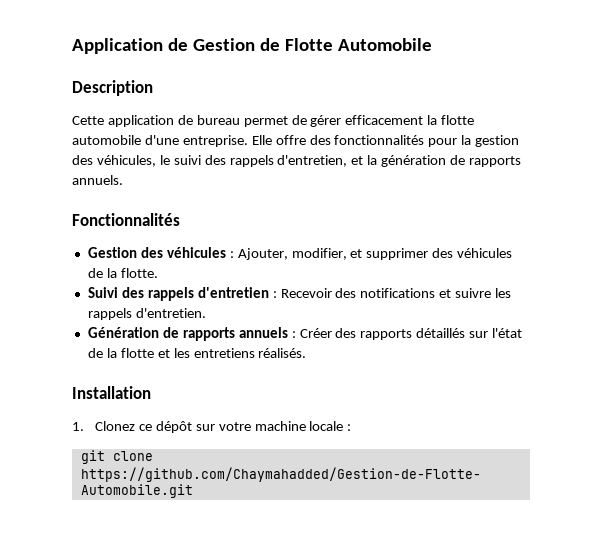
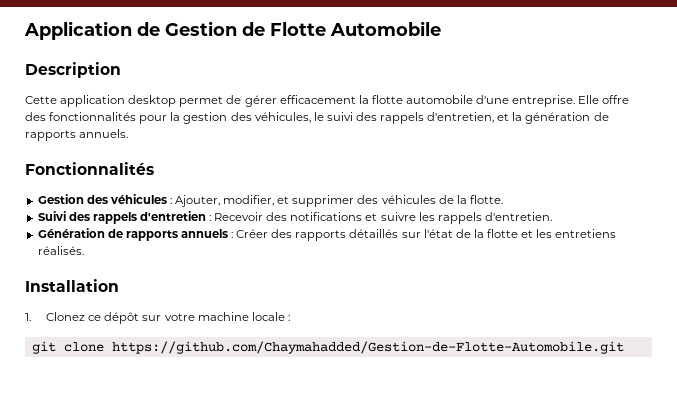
[177,115,240,125] de bureau -> [128,95,177,107] desktop

